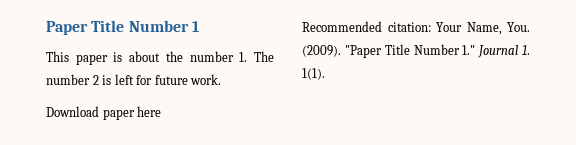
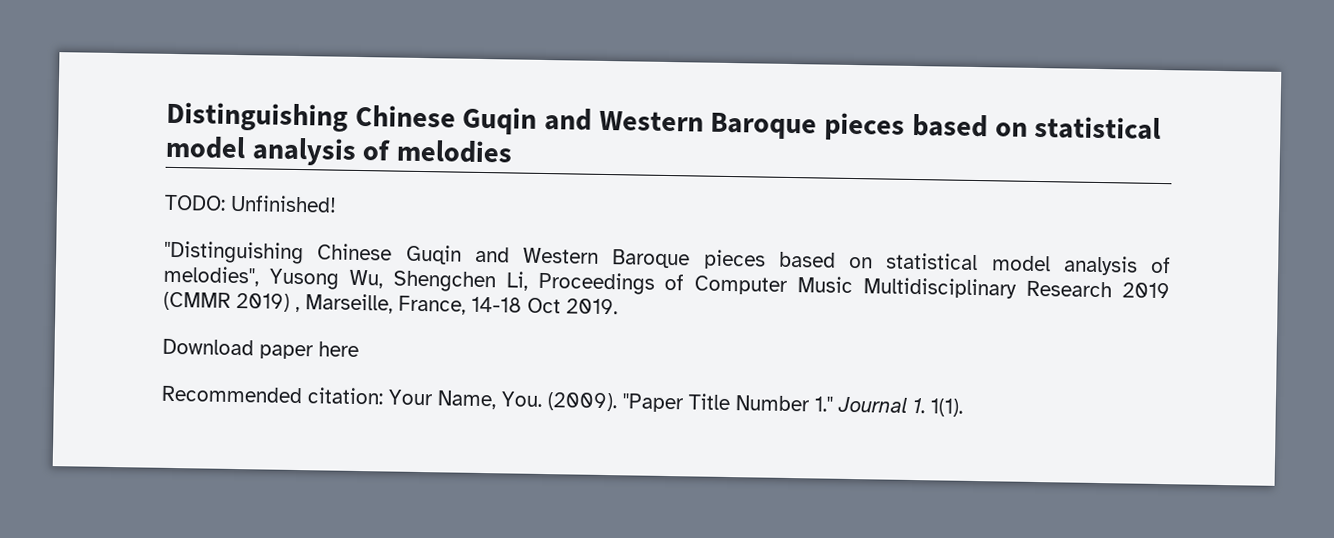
[46,20,199,35] [46,51,274,65] [46,74,222,85] Paper Title Number 1 // This paper is about the number 1. The number 2 is left for future work. -> [166,101,1162,141] [165,135,514,166] [164,194,337,213] [164,240,1171,276] [163,265,1170,299] [163,291,618,315] Distinguishing Chinese Guqin and Western Baroque pieces based on statistical model analysis of melodies // TODO: Unfinished! // "Distinguishing Chinese Guqin and Western Baroque pieces based on statistical model analysis of melodies", Yusong Wu, Shengchen Li, Proceedings of Computer Music Multidisciplinary Research 2019 (CMMR 2019) , Marseille, France, 14-18 Oct 2019.

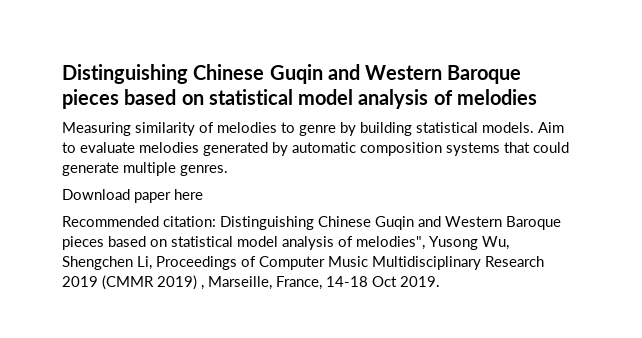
[164,194,337,213] [164,240,304,265] TODO: Unfinished! // "Distinguishing -> [62,122,564,136] [62,142,569,156] [62,162,228,176] [62,189,203,203] [62,216,314,230] Measuring similarity of melodies to genre by building statistical models. Aim to evaluate melodies generated by automatic composition systems that could generate multiple genres. // Download paper here // Recommended citation: Distinguishing
[162,338,359,360] [161,385,963,417] // Download paper here // Recommended citation: Your Name, You. (2009). "Paper Title Number 1." Journal 1. 1(1). -> (440, 281) none

